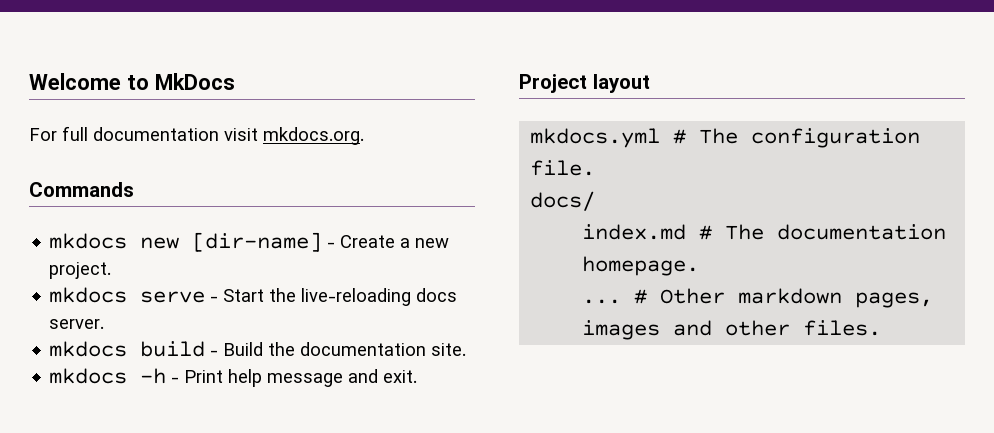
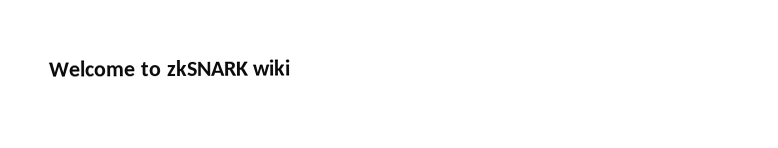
[154,73,235,90] [29,126,364,145] [29,182,134,197] [49,232,450,252] [49,262,112,279] [49,287,458,306] [49,319,105,329] [49,341,467,357] [49,368,418,387] [519,74,650,93] [530,128,921,148] [530,160,596,176] [530,191,596,211] [582,224,947,240] [582,256,700,276] [582,288,934,308] [582,320,882,340] MkDocs // For full documentation visit mkdocs.org. // Commands // mkdocs new [dir-name] - Create a new project. // mkdocs serve - Start the live-reloading docs server. // mkdocs build - Build the documentation site. // mkdocs -h - Print help message and exit. // Project layout // mkdocs.yml # The configuration file. // docs/ // index.md # The documentation homepage. // ... # Other markdown pages, images and other files. -> [165,59,292,77] zkSNARK wiki

